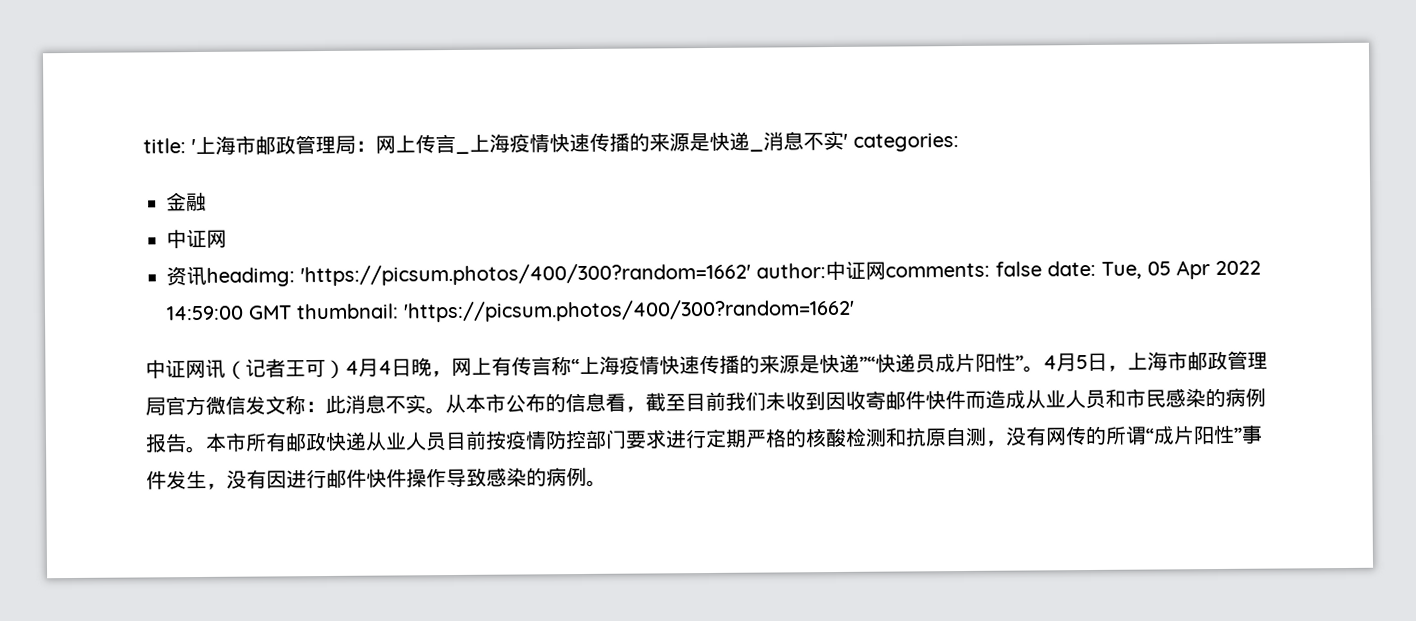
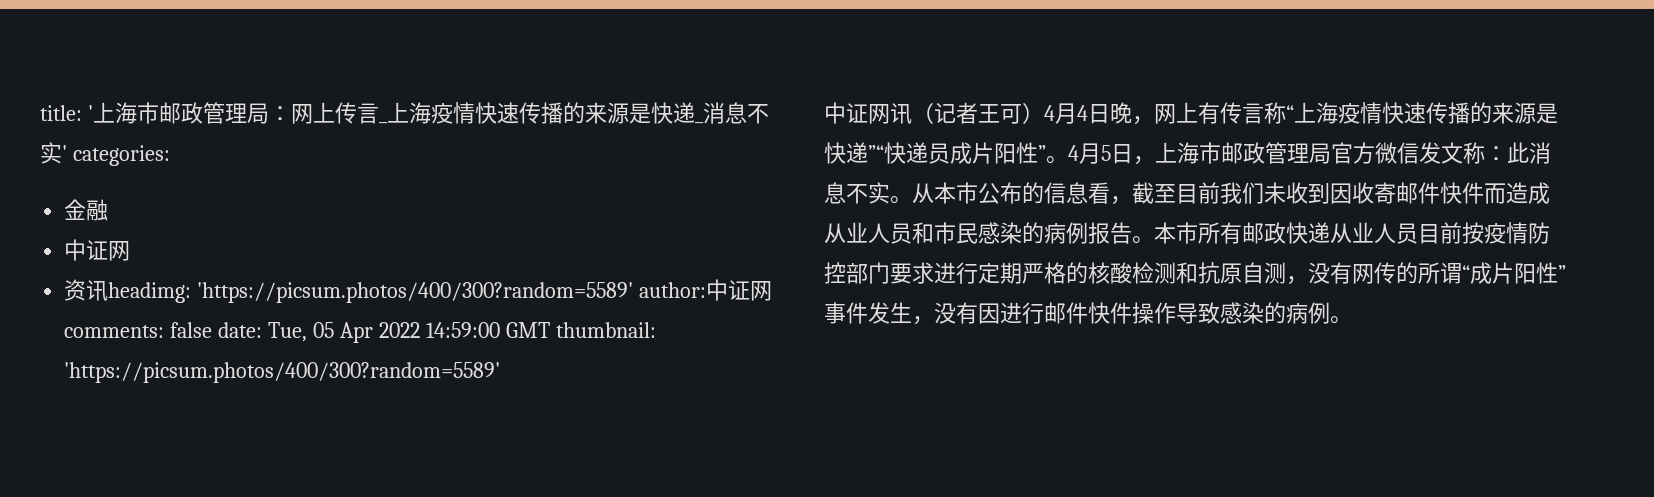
[300,262,751,287] 'https://picsum.photos/400/300?random=1662' -> [197,282,634,303] 'https://picsum.photos/400/300?random=5589'
[403,298,855,323] 'https://picsum.photos/400/300?random=1662' -> [64,362,501,383] 'https://picsum.photos/400/300?random=5589'

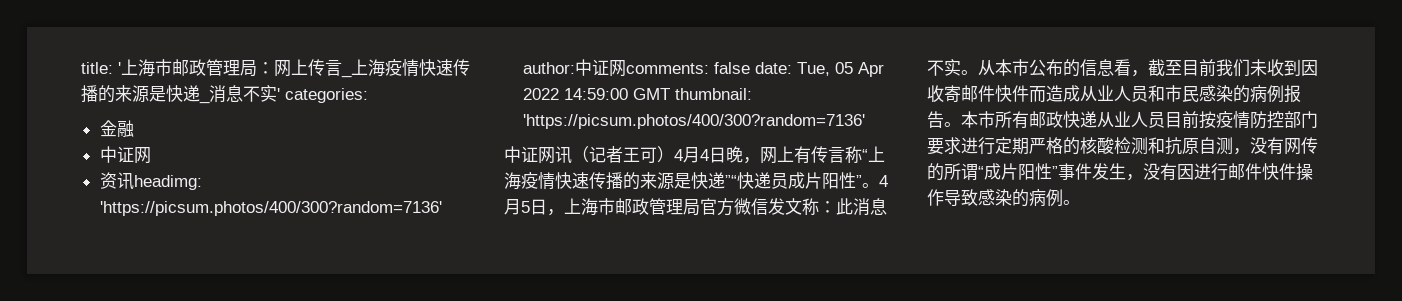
[197,282,634,303] 'https://picsum.photos/400/300?random=5589' -> [99,201,442,216] 'https://picsum.photos/400/300?random=7136'
[64,362,501,383] 'https://picsum.photos/400/300?random=5589' -> [522,114,865,129] 'https://picsum.photos/400/300?random=7136'

